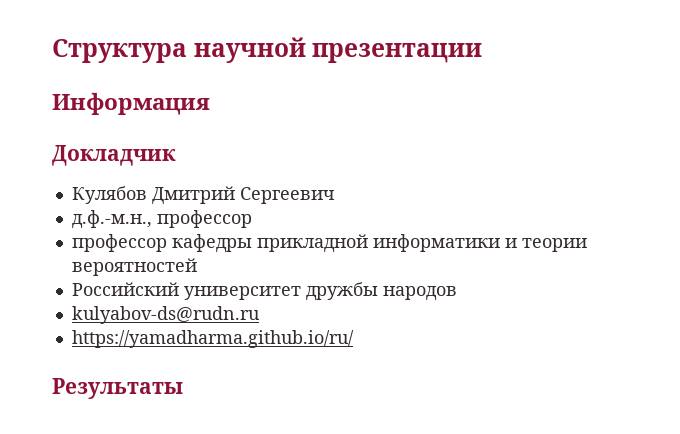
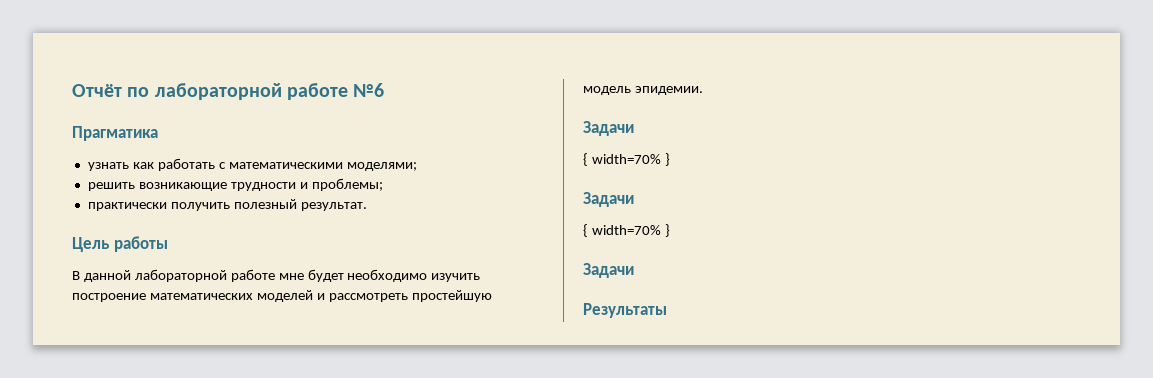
[52,37,483,63] [52,92,210,115] [52,145,176,166] [71,186,335,205] [71,210,252,229] [71,234,587,253] [71,258,197,276] [71,282,457,301] [71,306,260,324] [71,330,354,348] Структура научной презентации // Информация // Докладчик // Кулябов Дмитрий Сергеевич // д.ф.-м.н., профессор // профессор кафедры прикладной информатики и теории вероятностей // Российский университет дружбы народов // kulyabov-ds@rudn.ru // https://yamadharma.github.io/ru/ -> [72,83,385,100] [72,126,158,141] [87,158,417,171] [87,178,383,191] [87,199,367,211] [72,236,168,252] [72,269,481,282] [72,290,492,302] [583,86,703,95] [583,121,634,136] [583,153,670,166] [583,192,634,207] [583,224,670,237] [583,263,634,278] Отчёт по лабораторной работе №6 // Прагматика // узнать как работать с математическими моделями; // решить возникающие трудности и проблемы; // практически получить полезный результат. // Цель работы // В данной лабораторной работе мне будет необходимо изучить построение математических моделей и рассмотреть простейшую модель эпидемии. // Задачи // { width=70% } // Задачи // { width=70% } // Задачи

